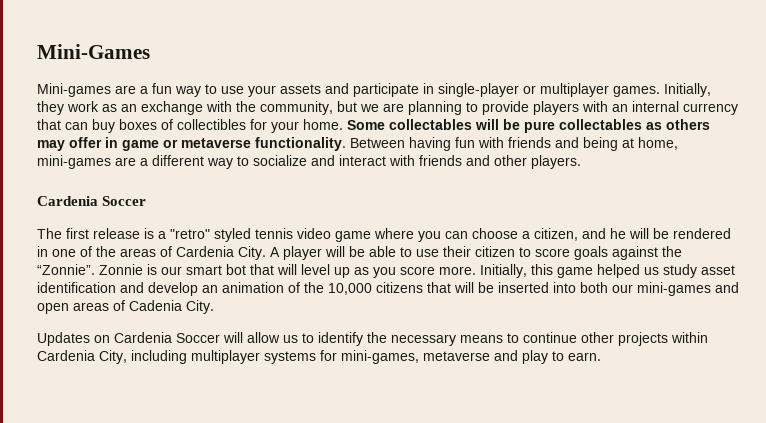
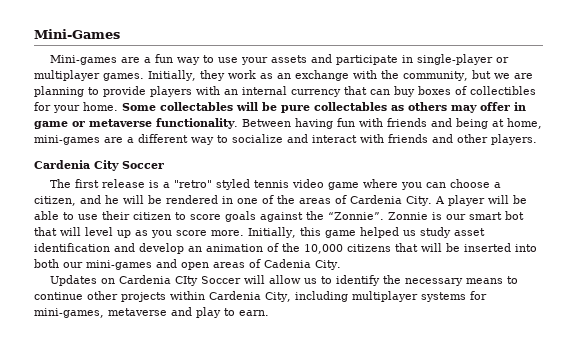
(98, 201) none -> [94,160,119,171] City
(172, 337) none -> [174,276,198,286] CIty

